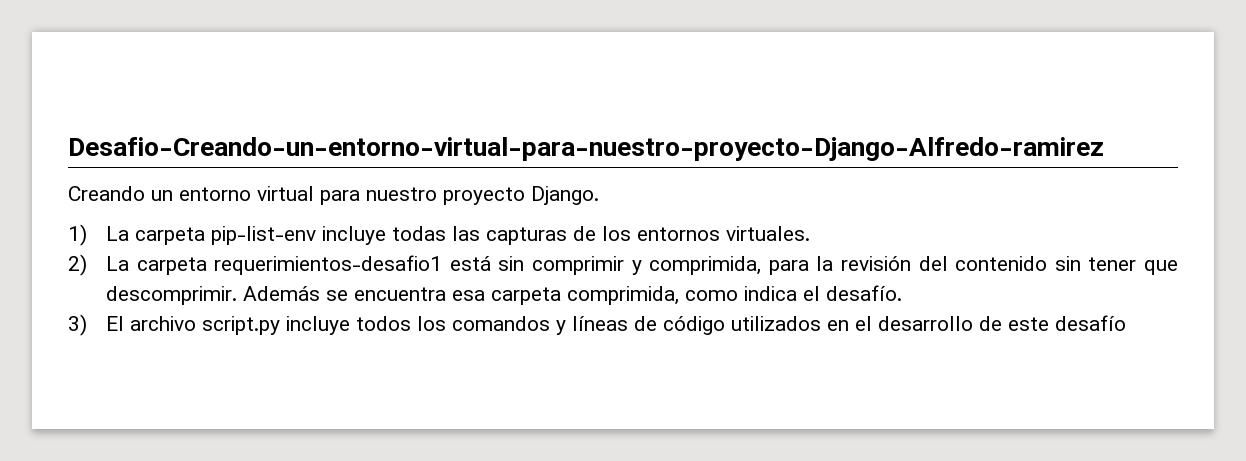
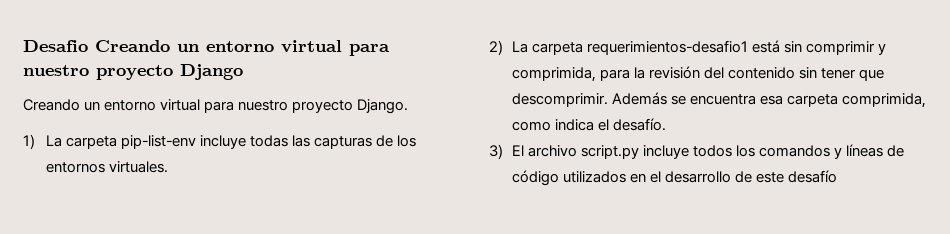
[68,137,1104,161] Desafio-Creando-un-entorno-virtual-para-nuestro-proyecto-Django-Alfredo-ramirez -> [23,40,390,56] [23,64,243,80] Desafio Creando un entorno virtual para nuestro proyecto Django

